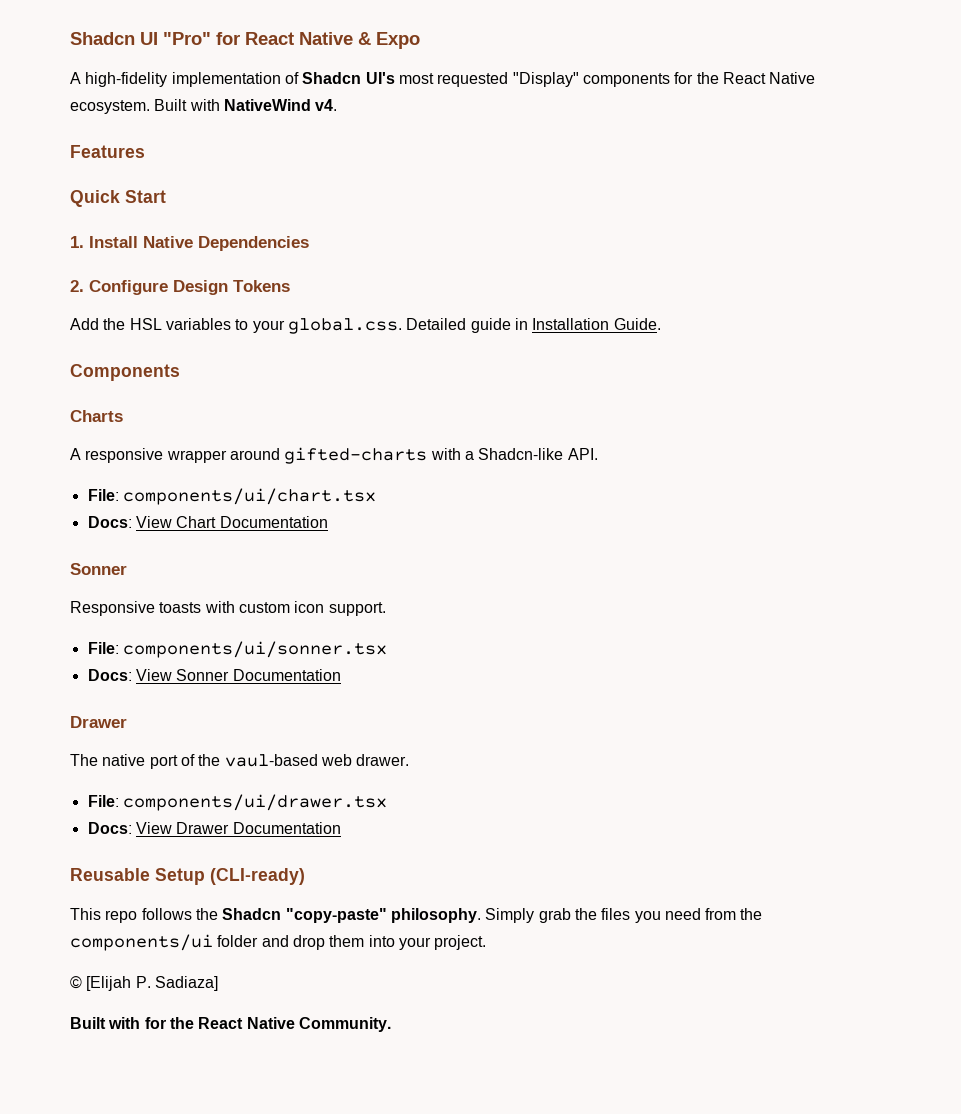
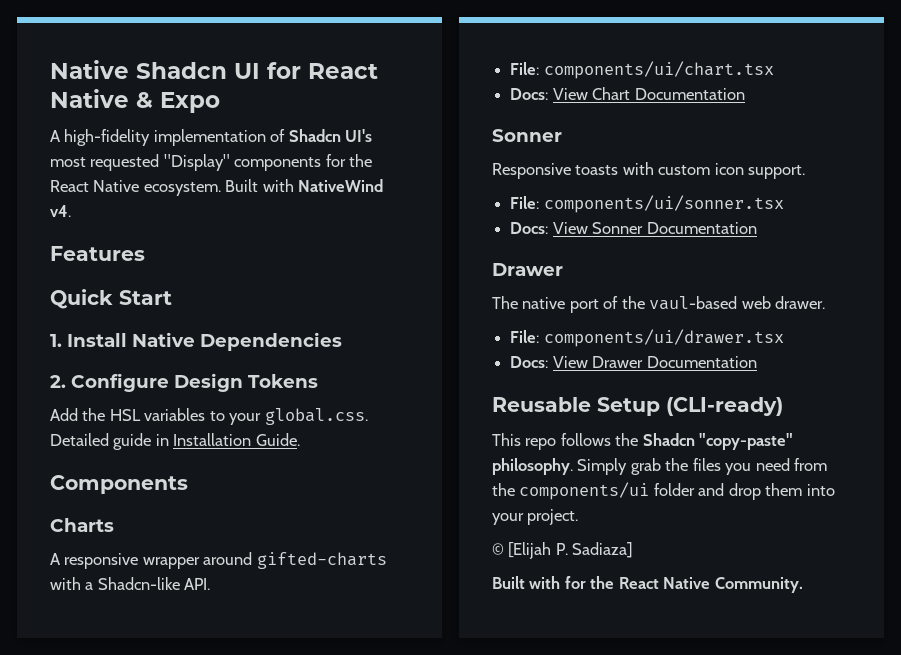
(70, 38) none -> [50,60,129,79] Native
[163,32,211,45] "Pro" -> (260, 71) none

